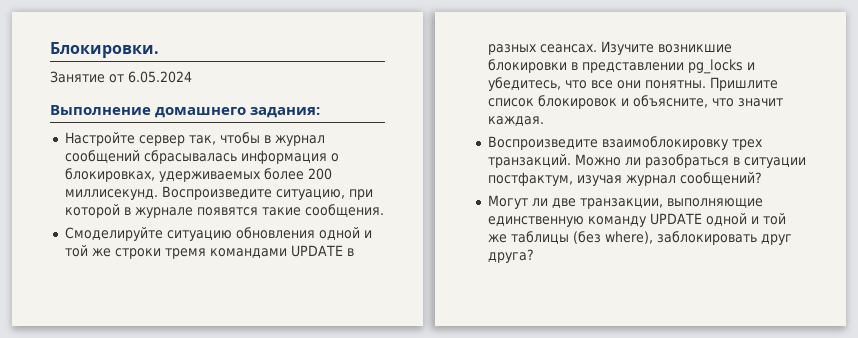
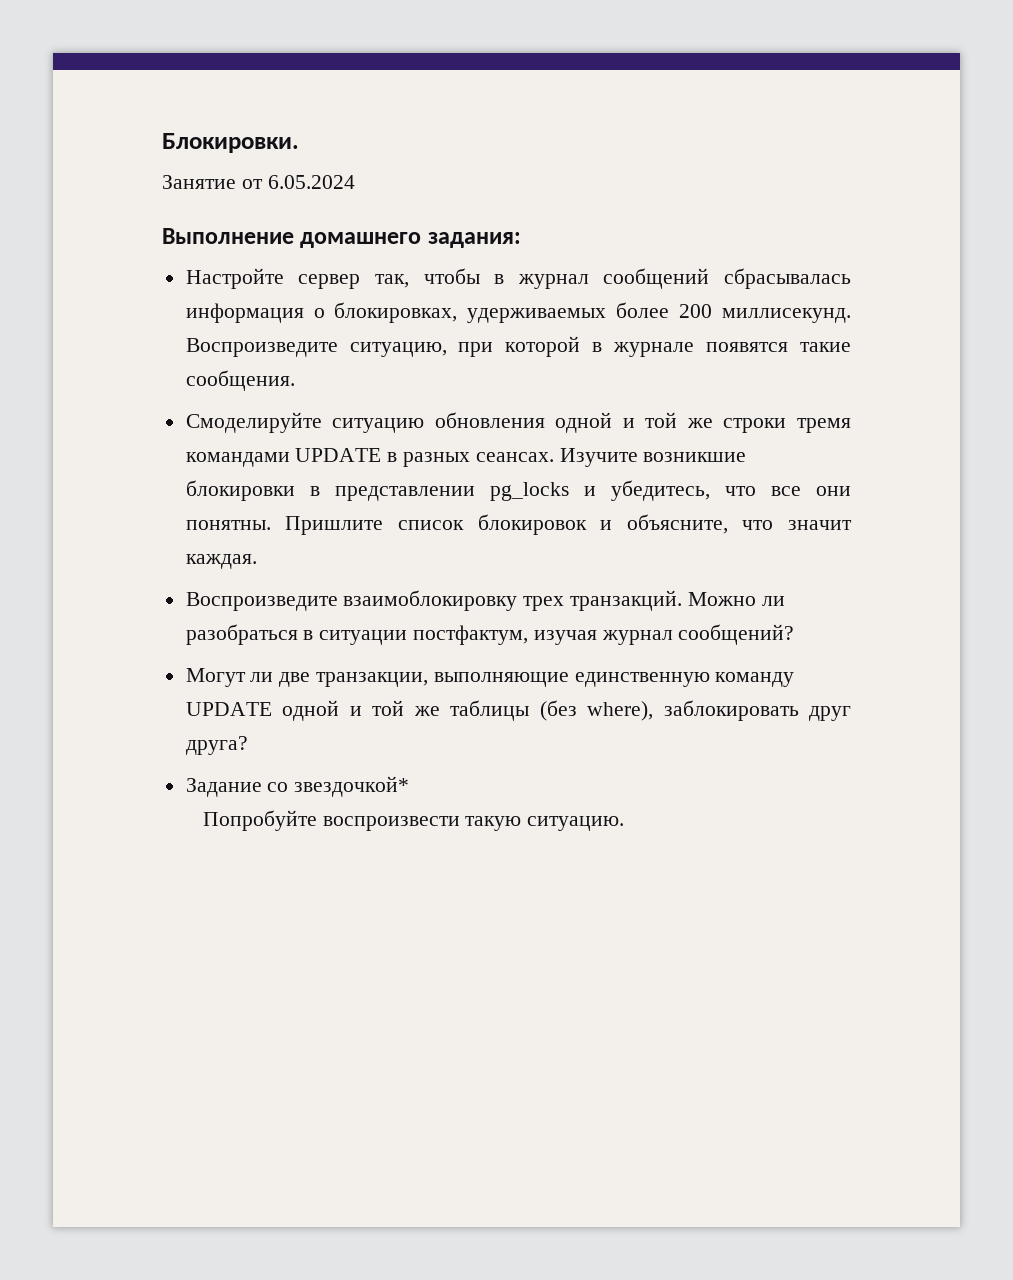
(534, 256) none -> [185,776,410,797] [202,810,625,831] // Задание со звездочкой* // Попробуйте воспроизвести такую ситуацию.

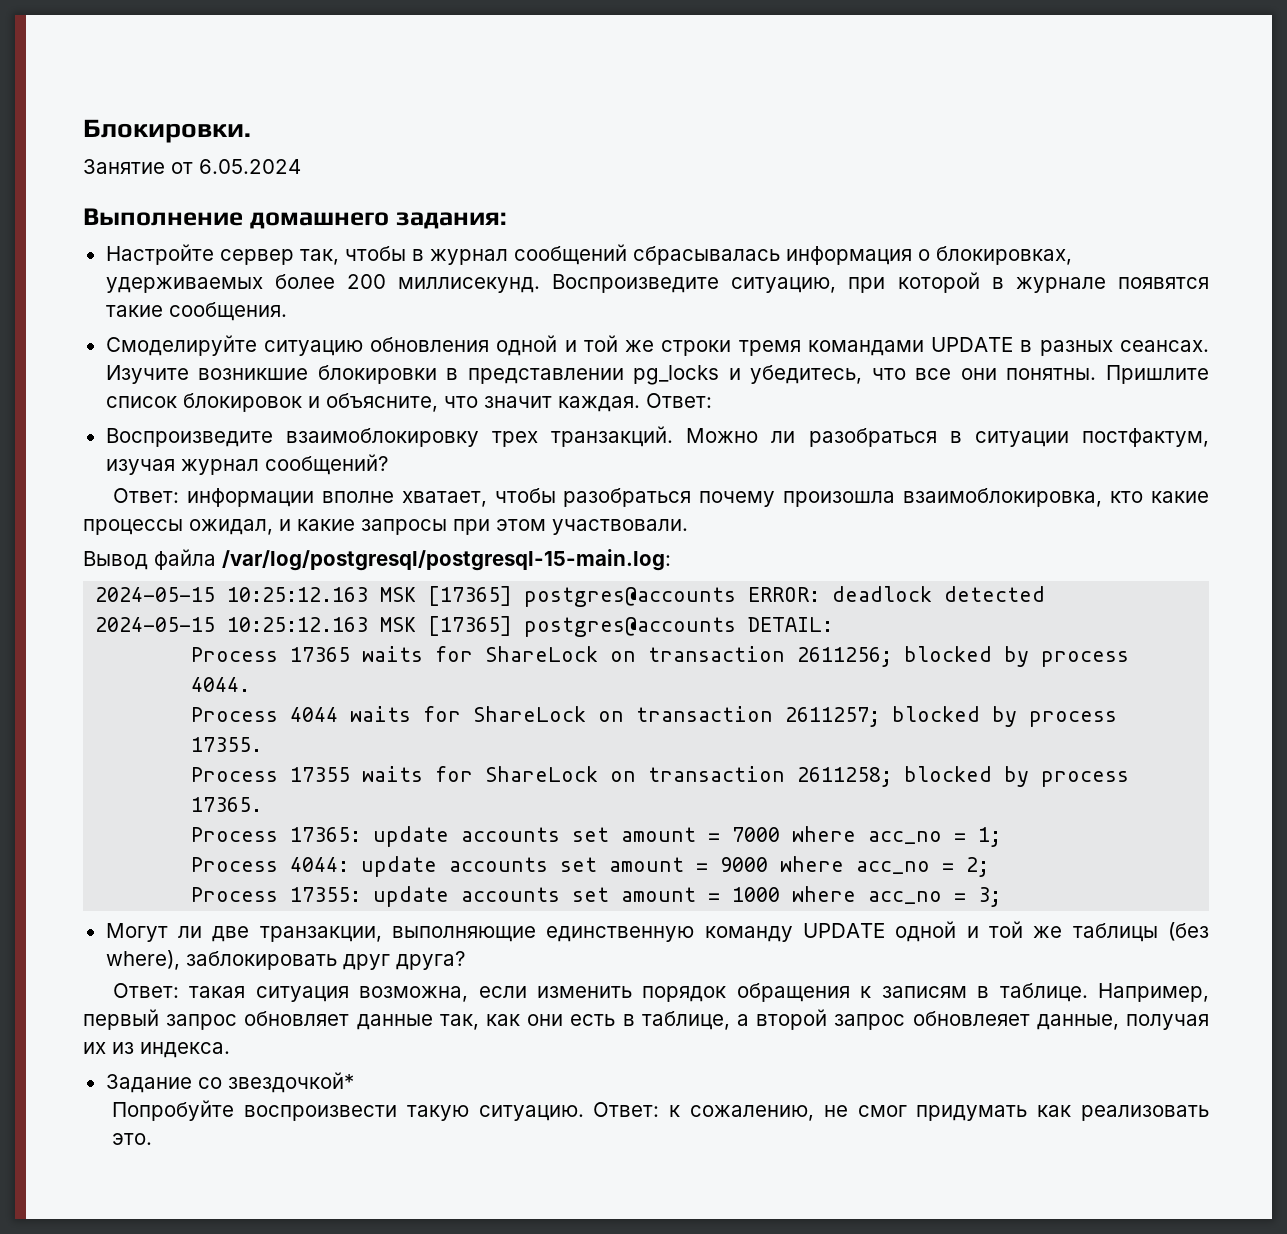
(257, 561) none -> [645,393,712,408] Ответ:
(795, 634) none -> [112,488,1209,507] [83,519,688,535] [83,549,671,571] [95,586,1046,607] [95,616,834,637] [191,646,1130,667] [191,677,251,692] [191,706,1118,727] [191,737,263,752] [191,766,1130,787] [191,797,263,812] [191,826,1002,847] [191,856,990,877] [191,886,1002,907] // Ответ: информации вполне хватает, чтобы разобраться почему произошла взаимоблокировка, кто какие процессы ожидал, и какие запросы при этом участвовали. // Вывод файла /var/log/postgresql/postgresql-15-main.log: // 2024-05-15 10:25:12.163 MSK [17365] postgres@accounts ERROR: deadlock detected // 2024-05-15 10:25:12.163 MSK [17365] postgres@accounts DETAIL: // Process 17365 waits for ShareLock on transaction 2611256; blocked by process 4044. // Process 4044 waits for ShareLock on transaction 2611257; blocked by process 17355. // Process 17355 waits for ShareLock on transaction 2611258; blocked by process 17365. // Process 17365: update accounts set amount = 7000 where acc_no = 1; // Process 4044: update accounts set amount = 9000 where acc_no = 2; // Process 17355: update accounts set amount = 1000 where acc_no = 3;
(248, 745) none -> [112,983,1209,1002] [83,1009,1210,1030] [83,1042,230,1058] // Ответ: такая ситуация возможна, если изменить порядок обращения к записям в таблице. Например, первый запрос обновляет данные так, как они есть в таблице, а второй запрос обновлеяет данные, получая их из индекса.
(625, 823) none -> [593,1102,1210,1121] [112,1133,153,1145] Ответ: к сожалению, не смог придумать как реализовать это.

